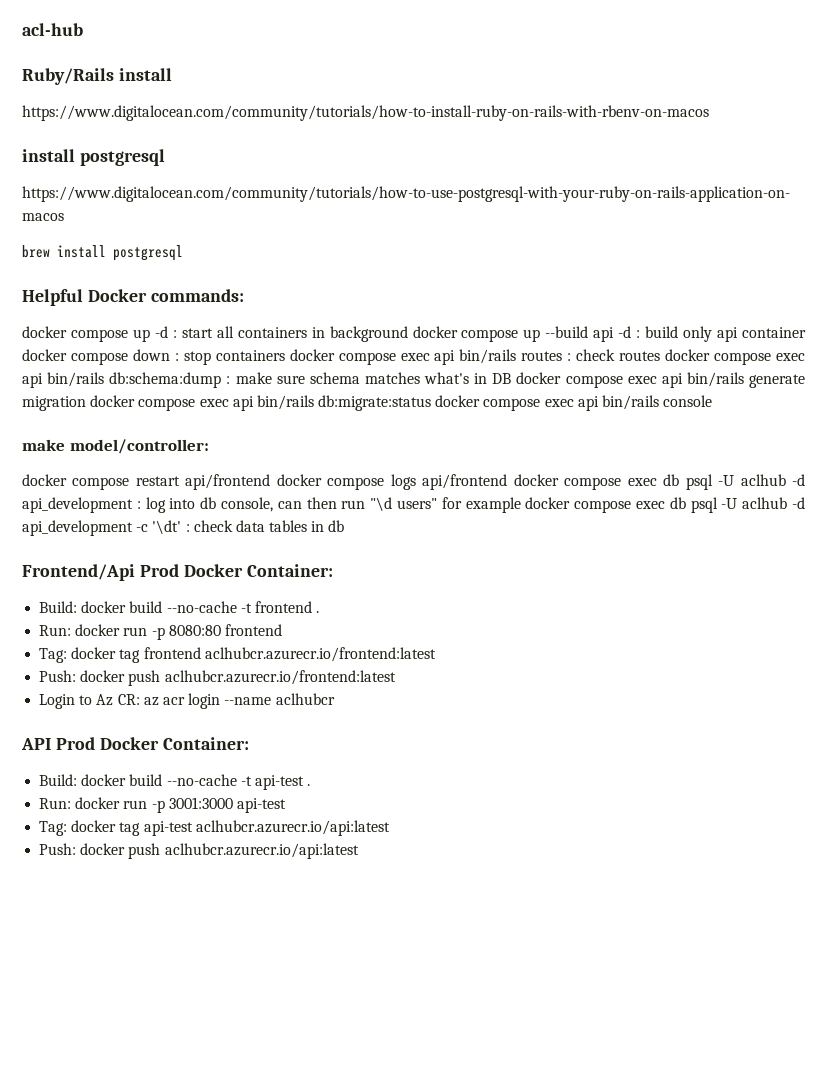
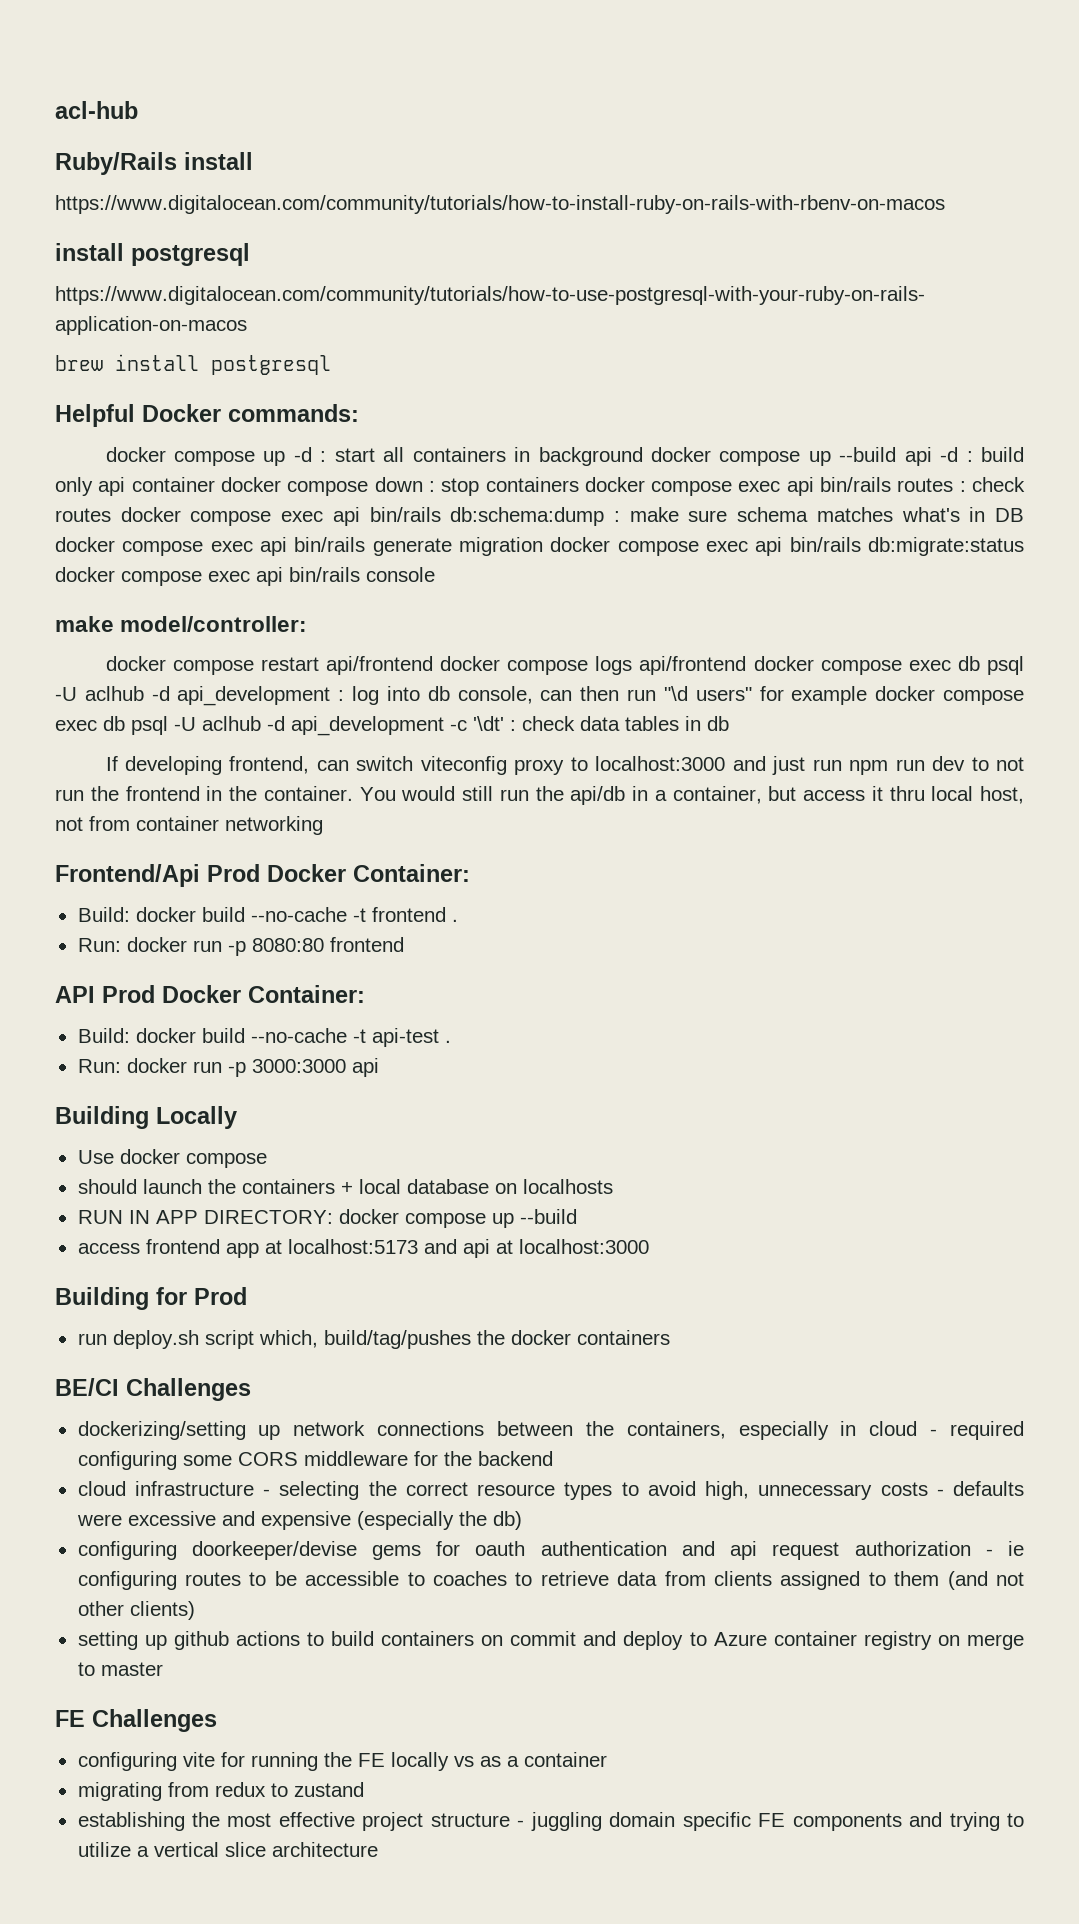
(345, 526) none -> [105,756,1025,775] [55,786,1024,805] [55,816,323,835] // If developing frontend, can switch viteconfig proxy to localhost:3000 and just run npm run dev to not run the frontend in the container. You would still run the api/db in a container, but access it thru local host, not from container networking
[39,647,436,663] [39,670,396,686] [39,693,335,709] // Tag: docker tag frontend aclhubcr.azurecr.io/frontend:latest // Push: docker push aclhubcr.azurecr.io/frontend:latest // Login to Az CR: az acr login --name aclhubcr -> (404, 944) none
[168,797,286,813] [39,820,390,836] [39,843,359,859] 3001:3000 api-test // Tag: docker tag api-test aclhubcr.azurecr.io/api:latest // Push: docker push aclhubcr.azurecr.io/api:latest -> [251,1058,379,1077] [55,1106,237,1129] [77,1149,267,1168] [77,1179,613,1194] [77,1209,577,1228] [77,1239,649,1258] [55,1287,247,1310] [77,1330,670,1349] [55,1378,251,1401] [77,1421,1024,1440] [77,1451,553,1470] [77,1481,1025,1500] [76,1511,522,1530] [77,1541,1025,1560] [77,1571,1025,1590] [77,1601,195,1620] [77,1631,1025,1650] [77,1662,163,1676] [55,1709,217,1732] [77,1752,607,1771] [77,1782,364,1801] [77,1812,1024,1831] [77,1842,378,1857] 3000:3000 api // Building Locally // Use docker compose // should launch the containers + local database on localhosts // RUN IN APP DIRECTORY: docker compose up --build // access frontend app at localhost:5173 and api at localhost:3000 // Building for Prod // run deploy.sh script which, build/tag/pushes the docker containers // BE/CI Challenges // dockerizing/setting up network connections between the containers, especially in cloud - required configuring some CORS middleware for the backend // cloud infrastructure - selecting the correct resource types to avoid high, unnecessary costs - defaults were excessive and expensive (especially the db) // configuring doorkeeper/devise gems for oauth authentication and api request authorization - ie configuring routes to be accessible to coaches to retrieve data from clients assigned to them (and not other clients) // setting up github actions to build containers on commit and deploy to Azure container registry on merge to master // FE Challenges // configuring vite for running the FE locally vs as a container // migrating from redux to zustand // establishing the most effective project structure - juggling domain specific FE components and trying to utilize a vertical slice architecture

